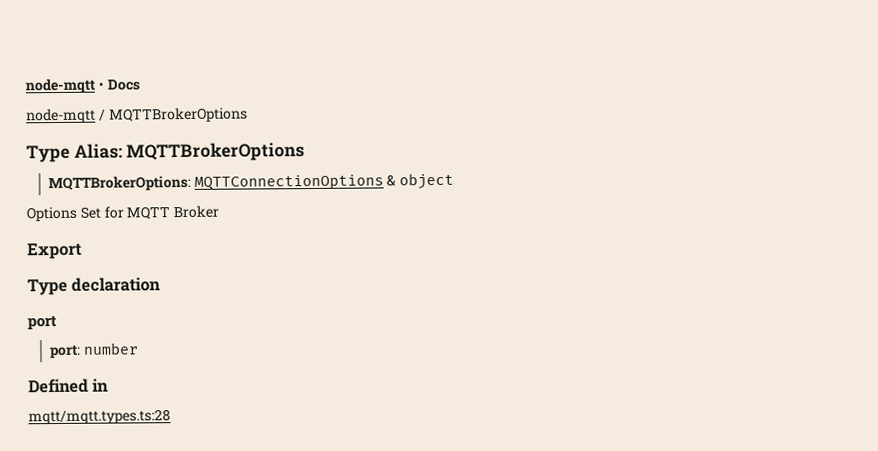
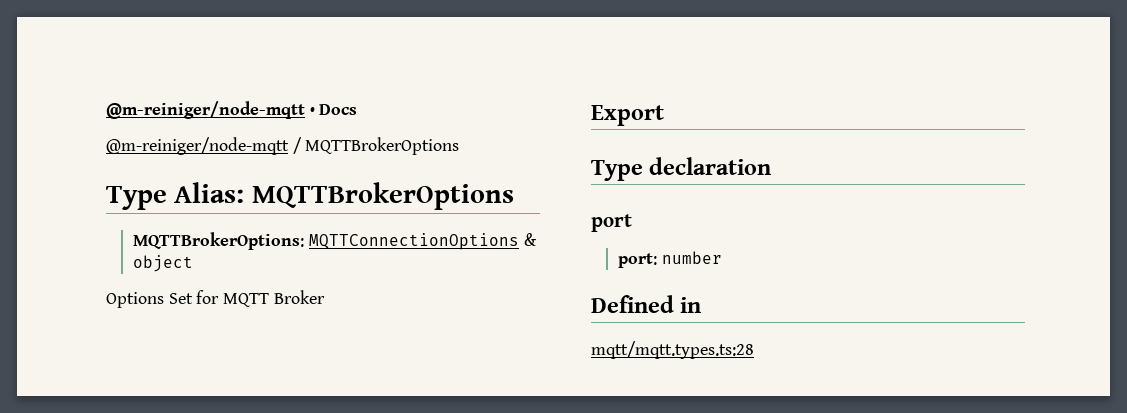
[25,78,95,94] node-mqtt -> [106,101,305,119] @m-reiniger/node-mqtt
[26,108,96,124] node-mqtt -> [106,137,289,155] @m-reiniger/node-mqtt

